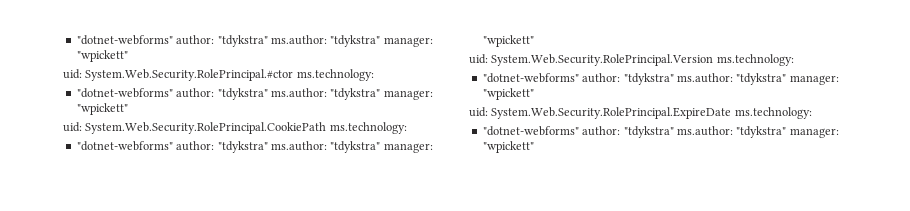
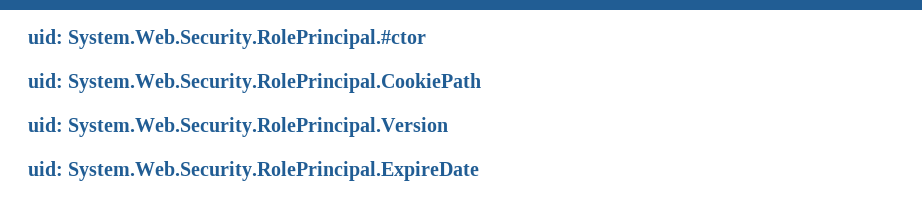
[76,35,433,47] [76,50,128,62] [63,69,374,81] [76,88,433,100] [76,103,128,115] [63,122,407,134] [76,141,433,153] [482,35,534,47] [469,54,794,66] [482,73,839,85] [482,88,534,100] [469,107,812,119] [482,126,839,138] [482,141,534,153] "dotnet-webforms" author: "tdykstra" ms.author: "tdykstra" manager: "wpickett" // uid: System.Web.Security.RolePrincipal.#ctor ms.technology: // "dotnet-webforms" author: "tdykstra" ms.author: "tdykstra" manager: "wpickett" // uid: System.Web.Security.RolePrincipal.CookiePath ms.technology: // "dotnet-webforms" author: "tdykstra" ms.author: "tdykstra" manager: "wpickett" // uid: System.Web.Security.RolePrincipal.Version ms.technology: // "dotnet-webforms" author: "tdykstra" ms.author: "tdykstra" manager: "wpickett" // uid: System.Web.Security.RolePrincipal.ExpireDate ms.technology: // "dotnet-webforms" author: "tdykstra" ms.author: "tdykstra" manager: "wpickett" -> [28,29,427,49] [28,73,482,93] [28,117,449,137] [28,161,480,181] uid: System.Web.Security.RolePrincipal.#ctor // uid: System.Web.Security.RolePrincipal.CookiePath // uid: System.Web.Security.RolePrincipal.Version // uid: System.Web.Security.RolePrincipal.ExpireDate

